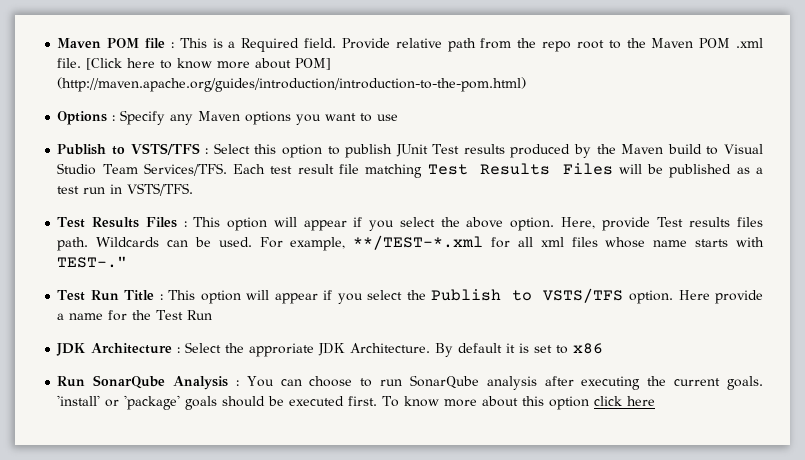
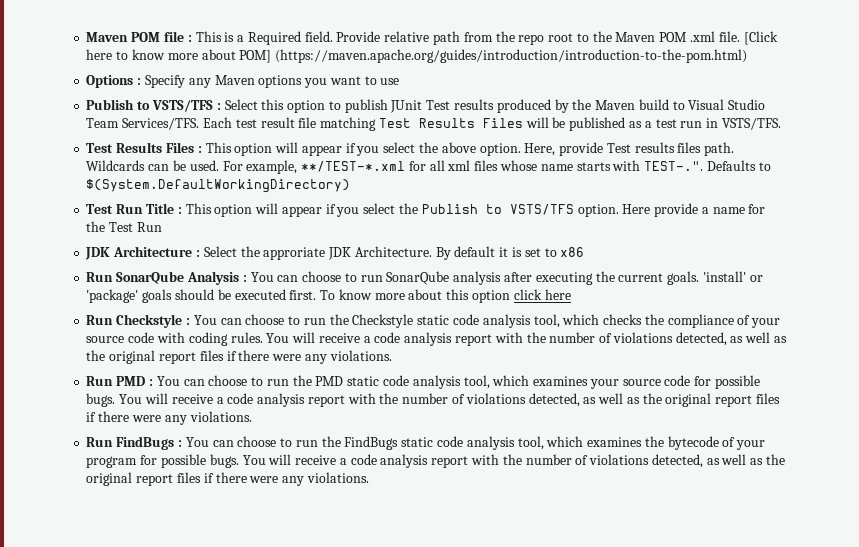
[57,77,527,92] (http://maven.apache.org/guides/introduction/introduction-to-the-pom.html) -> [275,49,748,63] (https://maven.apache.org/guides/introduction/introduction-to-the-pom.html)
[57,256,128,268] TEST-." -> [644,160,771,171] [86,179,351,193] TEST-.". Defaults to $(System.DefaultWorkingDirectory)
(656, 401) none -> [86,314,781,328] [86,332,787,346] [86,350,392,364] [86,375,760,389] [86,393,780,407] [86,411,252,425] [86,436,766,450] [86,454,785,468] [86,472,369,486] // Run Checkstyle : You can choose to run the Checkstyle static code analysis tool, which checks the compliance of your source code with coding rules. You will receive a code analysis report with the number of violations detected, as well as the original report files if there were any violations. // Run PMD : You can choose to run the PMD static code analysis tool, which examines your source code for possible bugs. You will receive a code analysis report with the number of violations detected, as well as the original report files if there were any violations. // Run FindBugs : You can choose to run the FindBugs static code analysis tool, which examines the bytecode of your program for possible bugs. You will receive a code analysis report with the number of violations detected, as well as the original report files if there were any violations.

